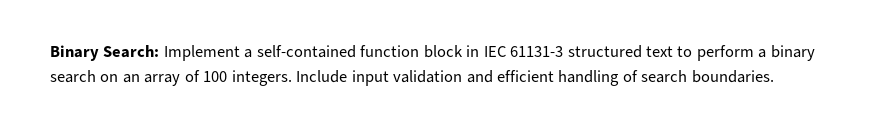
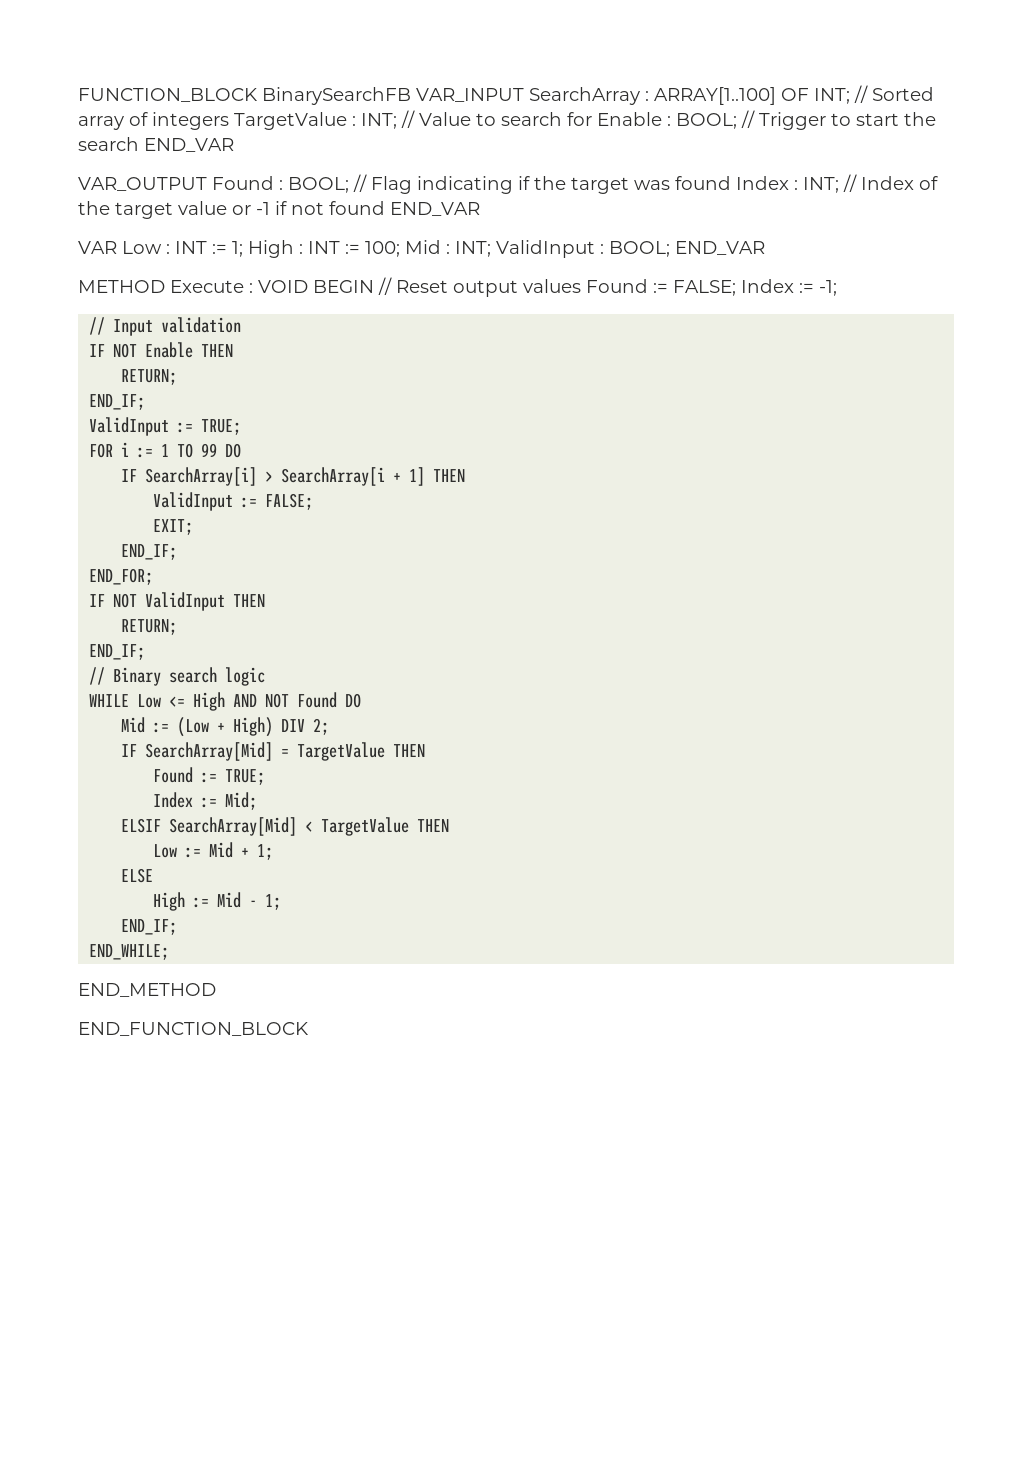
[50,45,815,61] [50,70,774,86] Binary Search: Implement a self-contained function block in IEC 61131-3 structured text to perform a binary search on an array of 100 integers. Include input validation and efficient handling of search boundaries. -> [78,85,934,105] [78,110,936,130] [78,137,234,152] [78,174,938,194] [78,201,480,219] [78,240,765,258] [78,277,837,297] [89,317,242,336] [89,342,234,358] [121,369,178,385] [89,394,146,410] [89,417,242,436] [89,442,242,458] [121,467,466,486] [153,492,314,511] [153,519,194,535] [121,544,178,560] [89,568,154,585] [89,592,266,611] [121,619,178,635] [89,644,146,660] [89,667,266,686] [89,692,362,711] [121,717,330,737] [121,742,426,761] [153,767,266,785] [153,792,258,810] [121,817,450,836] [153,842,274,860] [121,868,154,883] [153,892,282,911] [121,919,178,935] [89,944,170,960] [78,983,216,997] [78,1022,309,1036] FUNCTION_BLOCK BinarySearchFB VAR_INPUT SearchArray : ARRAY[1..100] OF INT; // Sorted array of integers TargetValue : INT; // Value to search for Enable : BOOL; // Trigger to start the search END_VAR // VAR_OUTPUT Found : BOOL; // Flag indicating if the target was found Index : INT; // Index of the target value or -1 if not found END_VAR // VAR Low : INT := 1; High : INT := 100; Mid : INT; ValidInput : BOOL; END_VAR // METHOD Execute : VOID BEGIN // Reset output values Found := FALSE; Index := -1; // // Input validation // IF NOT Enable THEN // RETURN; // END_IF; // ValidInput := TRUE; // FOR i := 1 TO 99 DO // IF SearchArray[i] > SearchArray[i + 1] THEN // ValidInput := FALSE; // EXIT; // END_IF; // END_FOR; // IF NOT ValidInput THEN // RETURN; // END_IF; // // Binary search logic // WHILE Low <= High AND NOT Found DO // Mid := (Low + High) DIV 2; // IF SearchArray[Mid] = TargetValue THEN // Found := TRUE; // Index := Mid; // ELSIF SearchArray[Mid] < TargetValue THEN // Low := Mid + 1; // ELSE // High := Mid - 1; // END_IF; // END_WHILE; // END_METHOD // END_FUNCTION_BLOCK

